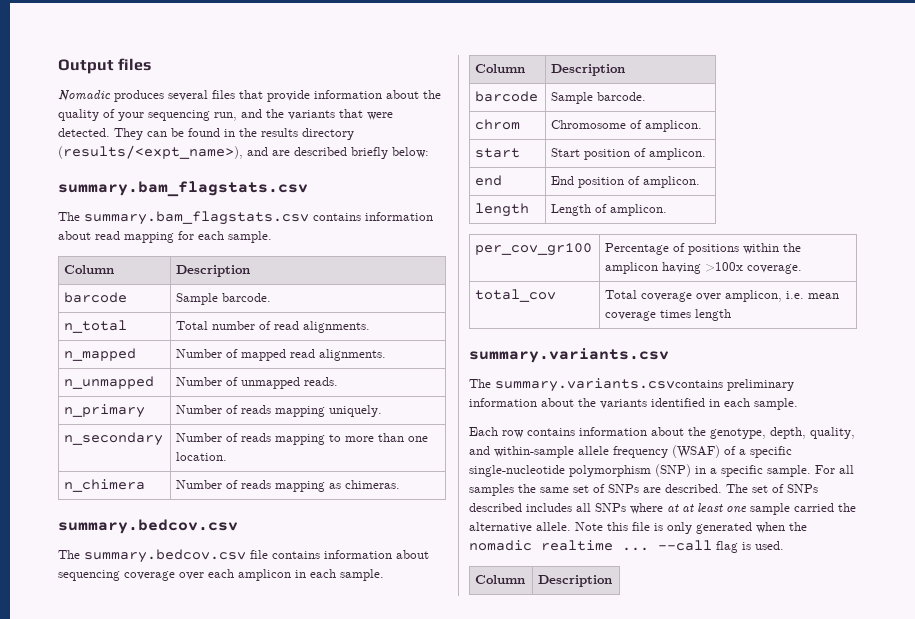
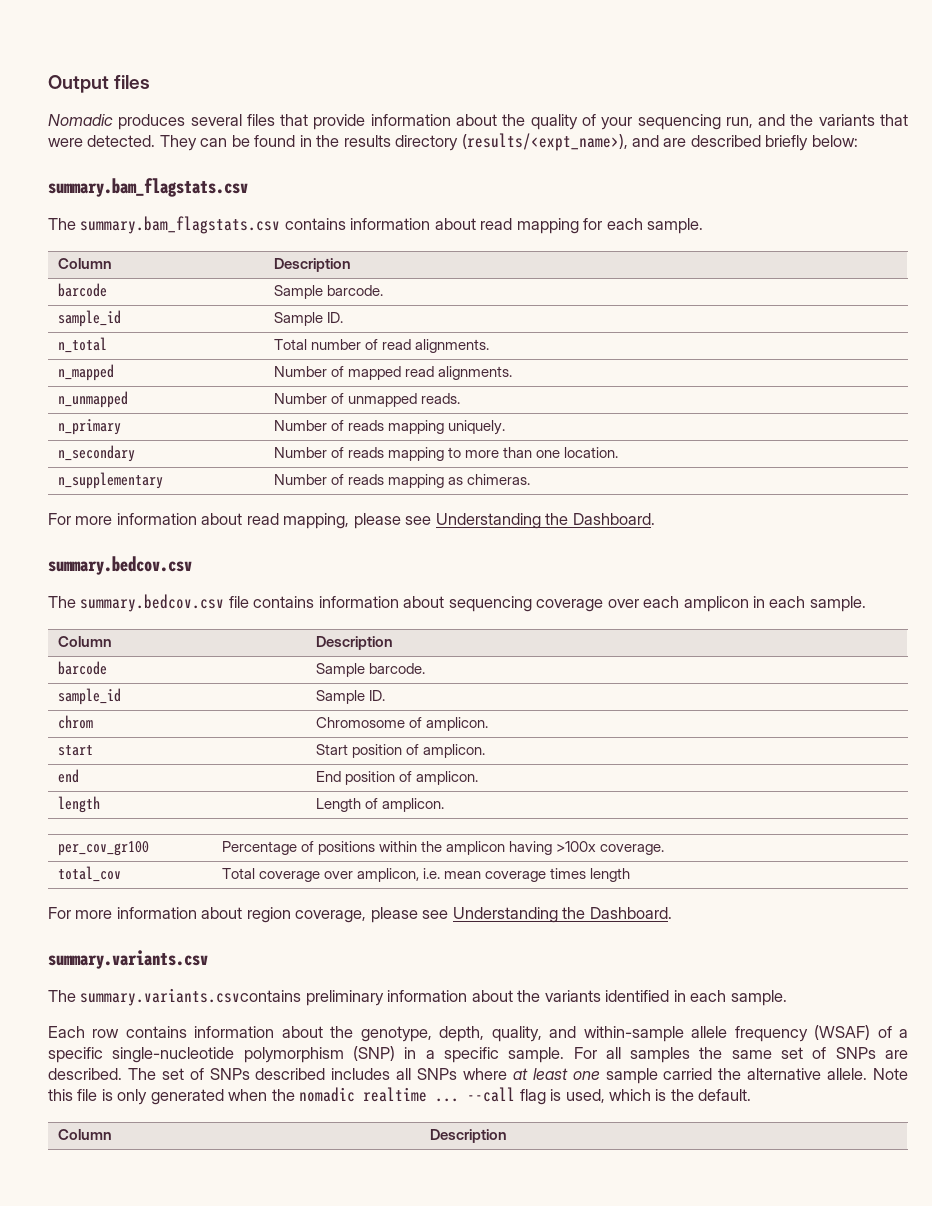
(272, 297) none -> [58,310,122,327] [274,312,344,326] // sample_id | Sample ID.
[64,479,146,492] n_chimera -> [58,472,164,489] n_supplementary
(401, 484) none -> [48,513,655,529] // For more information about read mapping, please see Understanding the Dashboard.
(647, 96) none -> [58,688,122,705] [316,690,386,704] // sample_id | Sample ID.
(732, 315) none -> [48,907,672,923] // For more information about region coverage, please see Understanding the Dashboard.
[682,504,694,512] at -> (528, 1074) none
[755,541,784,550] used. -> [565,1089,752,1103] used, which is the default.

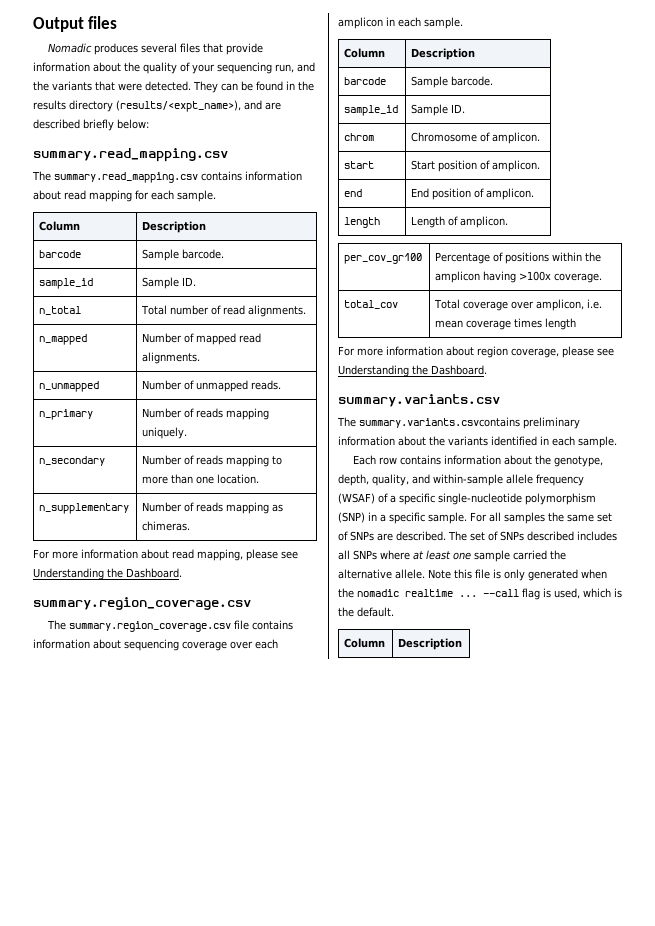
[48,178,248,197] [48,216,281,234] summary.bam_flagstats.csv // The summary.bam_flagstats.csv -> [33,148,228,162] [32,171,198,183] summary.read_mapping.csv // The summary.read_mapping.csv
[48,556,192,575] [48,594,225,612] summary.bedcov.csv // The summary.bedcov.csv -> [33,597,251,610] [47,620,232,632] summary.region_coverage.csv // The summary.region_coverage.csv

